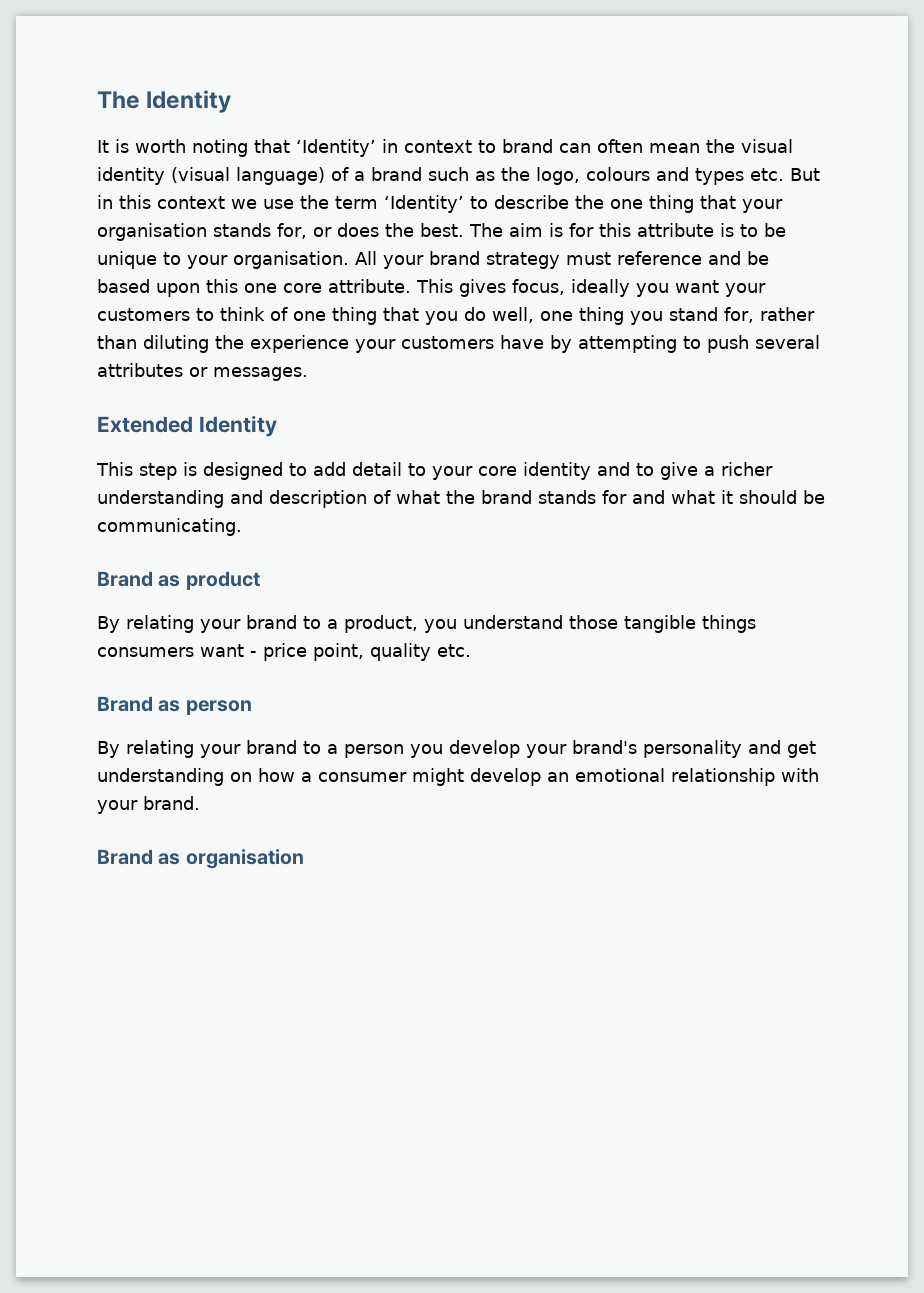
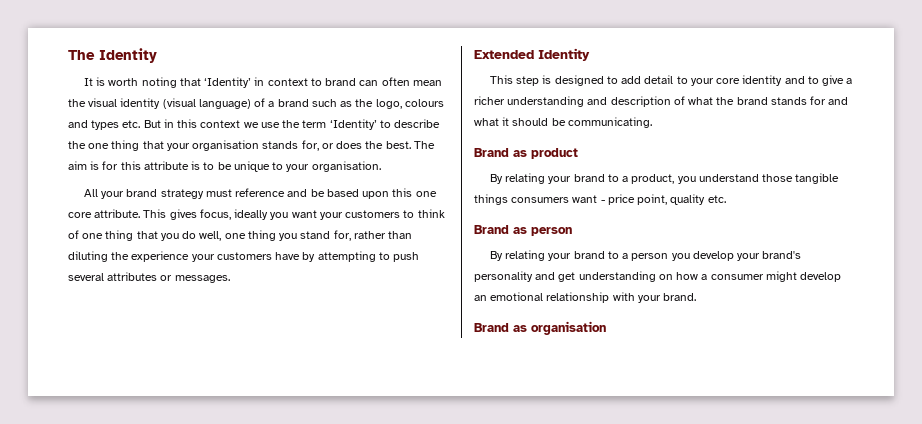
(349, 260) none -> (381, 166) //

